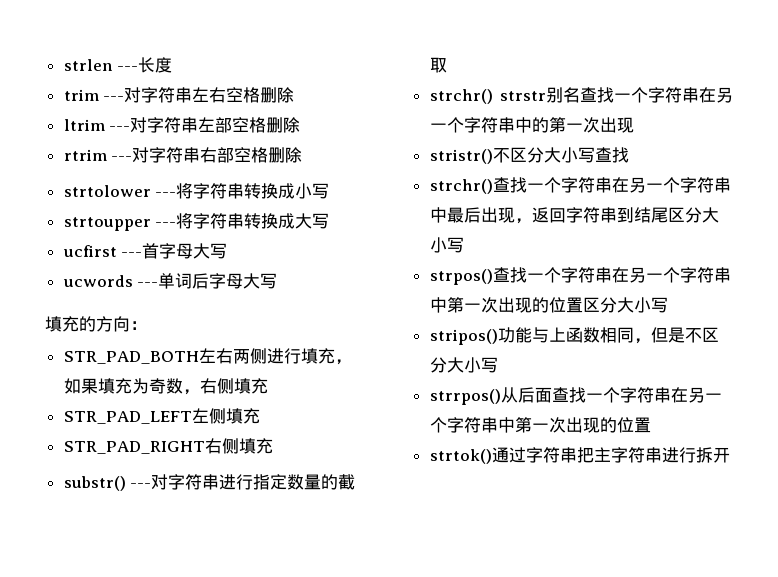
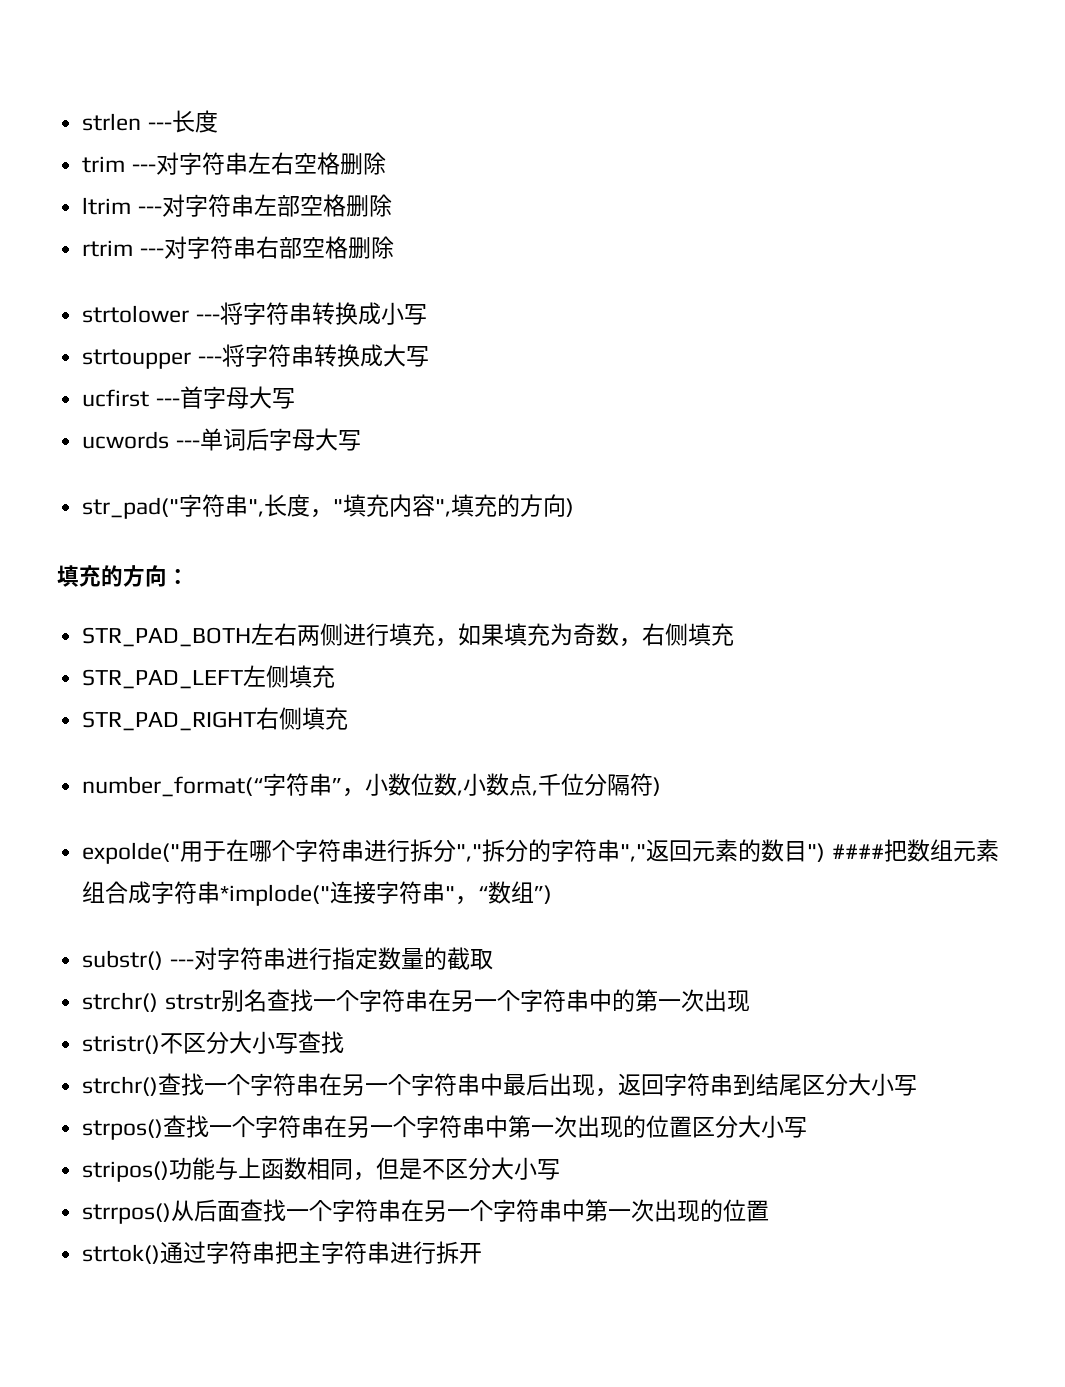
(278, 281) none -> [82,494,575,519] // str_pad("字符串",长度，"填充内容",填充的方向)
(273, 446) none -> [82,773,662,797] [82,839,999,864] [82,881,553,906] // number_format(“字符串”，小数位数,小数点,千位分隔符) // expolde("用于在哪个字符串进行拆分","拆分的字符串","返回元素的数目") ####把数组元素组合成字符串*implode("连接字符串"，“数组”)

